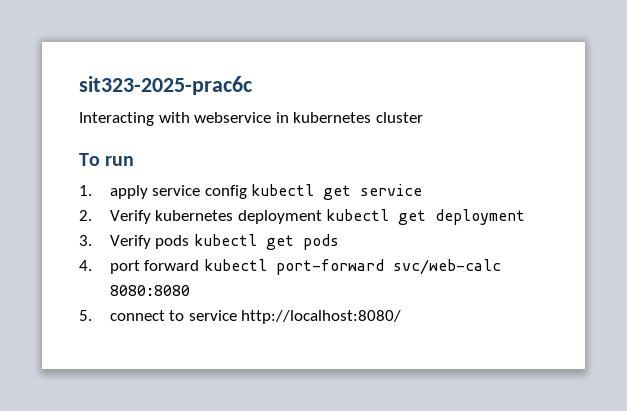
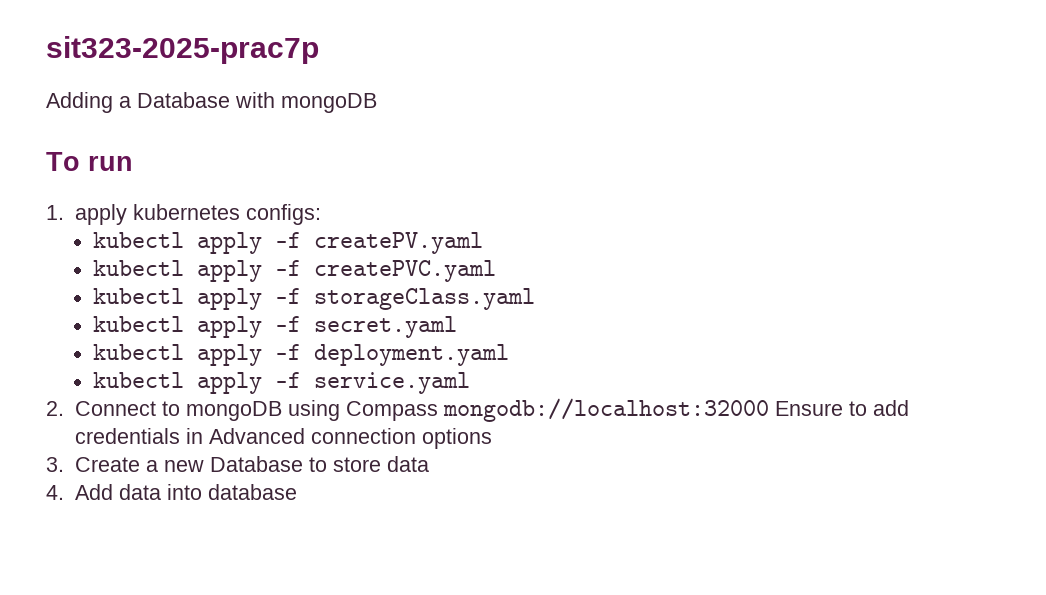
[79,76,252,95] [79,112,423,126] [79,153,135,166] [79,184,423,200] [79,209,526,225] [79,234,339,250] [79,259,501,275] [109,285,190,296] [79,310,402,324] sit323-2025-prac6c // Interacting with webservice in kubernetes cluster // To run // 1. apply service config kubectl get service // 2. Verify kubernetes deployment kubectl get deployment // 3. Verify pods kubectl get pods // 4. port forward kubectl port-forward svc/web-calc 8080:8080 // 5. connect to service http://localhost:8080/ -> [46,36,319,64] [46,92,377,113] [46,152,133,171] [46,204,321,225] [93,232,484,254] [93,260,497,282] [93,288,536,310] [93,316,458,338] [93,344,510,366] [93,372,471,394] [46,398,909,422] [74,428,492,449] [46,456,429,472] [46,484,297,500] sit323-2025-prac7p // Adding a Database with mongoDB // To run // 1. apply kubernetes configs: // kubectl apply -f createPV.yaml // kubectl apply -f createPVC.yaml // kubectl apply -f storageClass.yaml // kubectl apply -f secret.yaml // kubectl apply -f deployment.yaml // kubectl apply -f service.yaml // 2. Connect to mongoDB using Compass mongodb://localhost:32000 Ensure to add credentials in Advanced connection options // 3. Create a new Database to store data // 4. Add data into database

